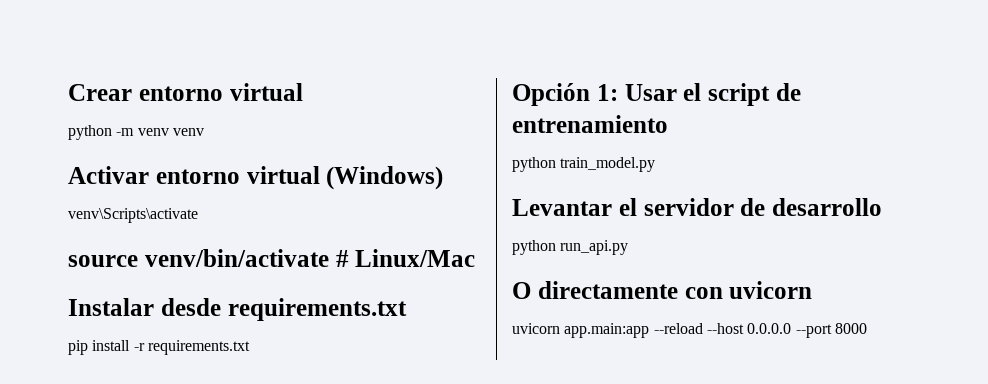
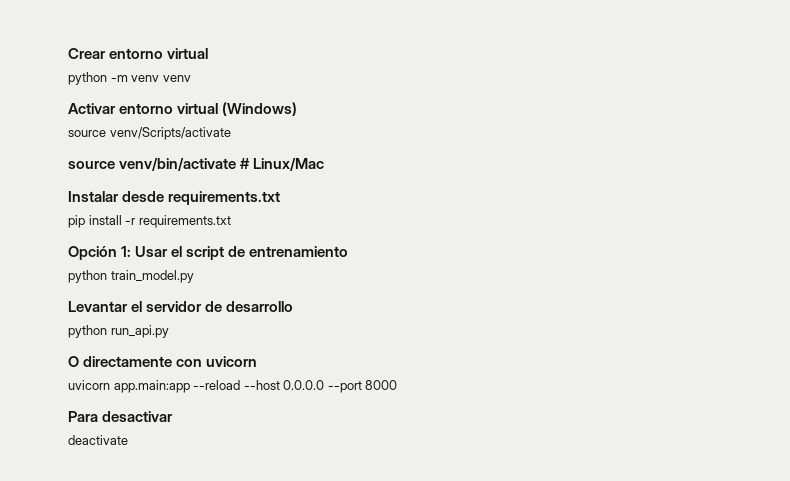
[68,208,198,223] venv\Scripts\activate -> [68,127,231,140] source venv/Scripts/activate
(867, 328) none -> [68,411,174,422] [68,435,128,445] // Para desactivar // deactivate

